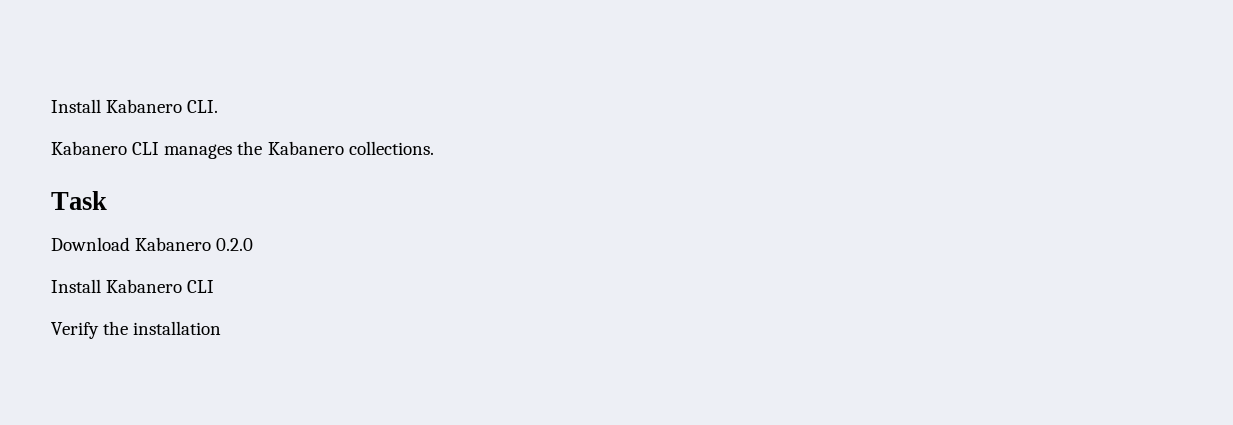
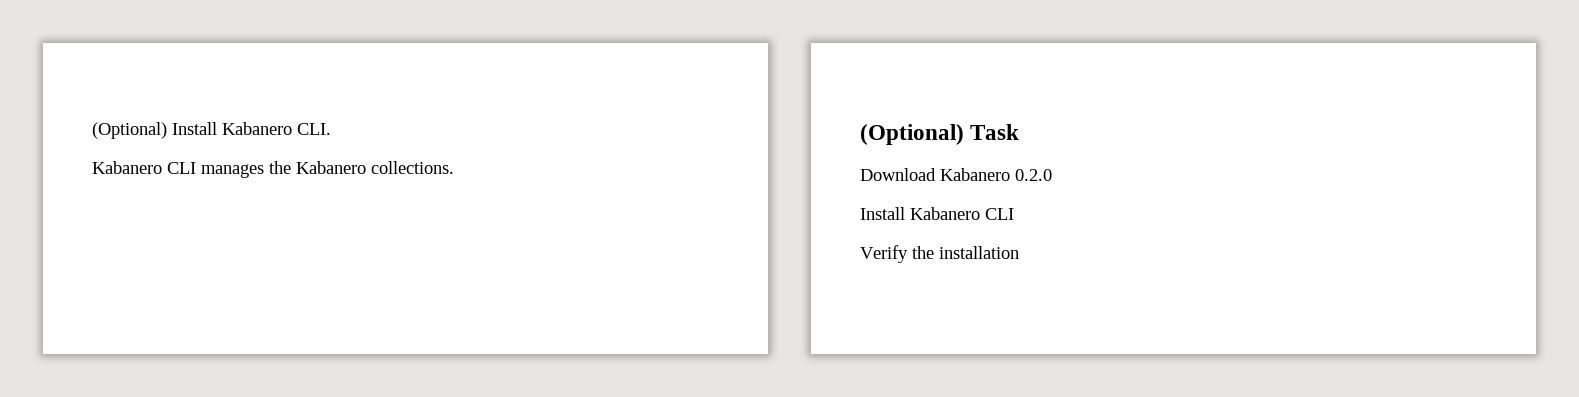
(51, 106) none -> [92,122,167,139] (Optional)
(434, 148) none -> [860,124,964,145] (Optional)

